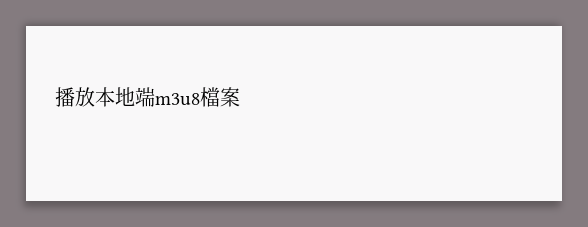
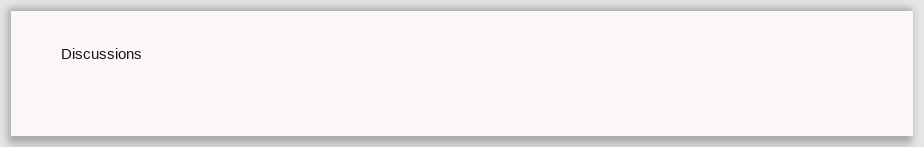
[55,87,240,107] 播放本地端m3u8檔案 -> [61,48,142,59] Discussions

